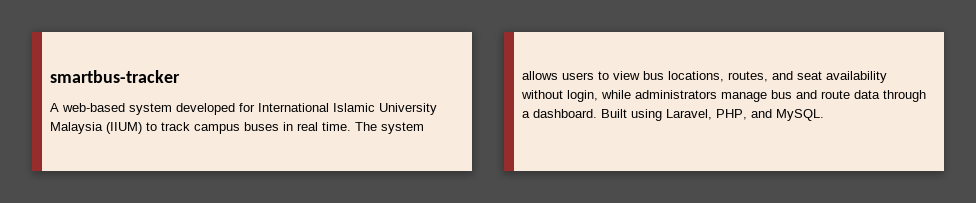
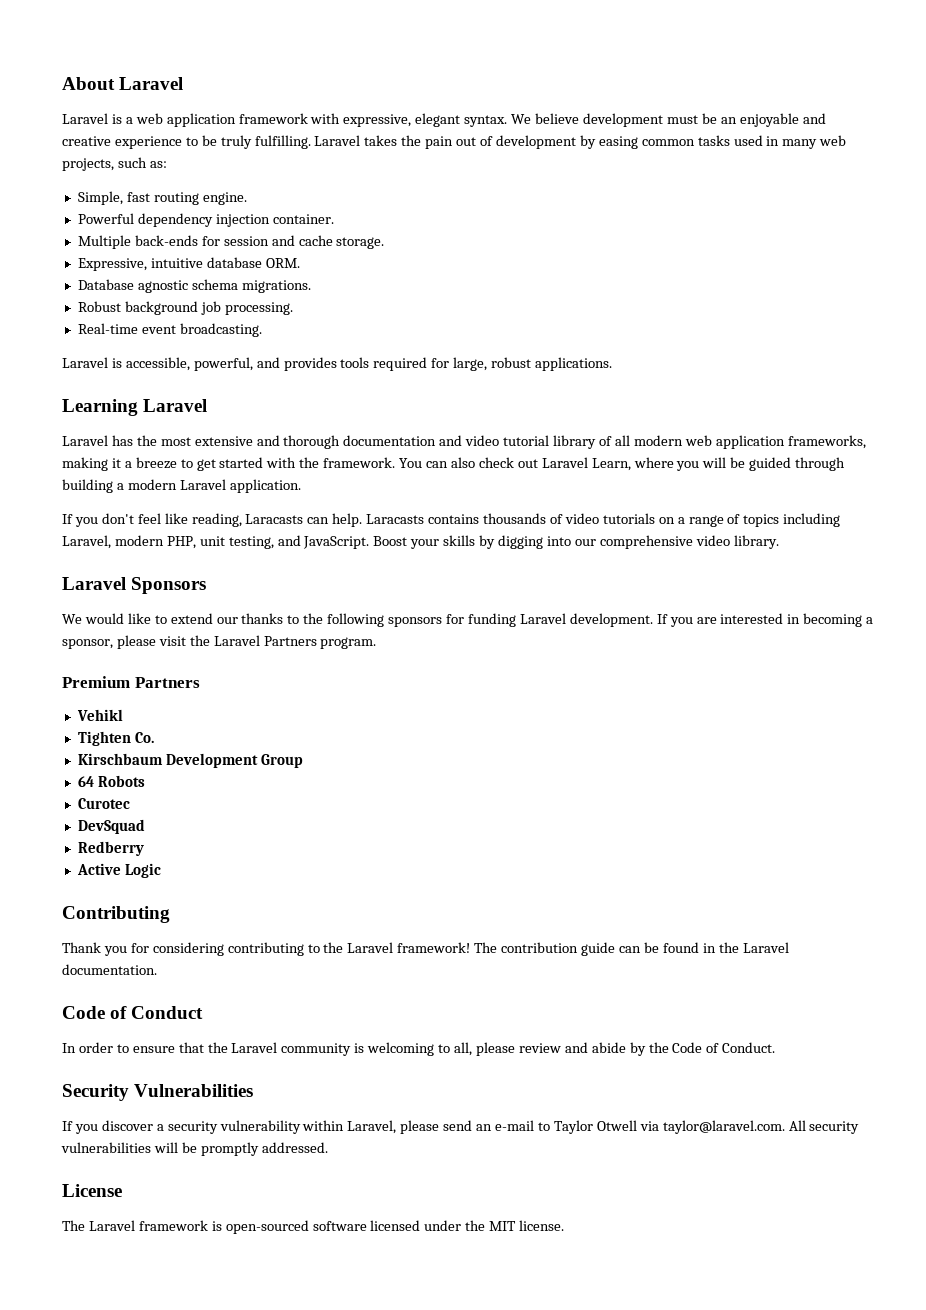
[50,70,180,83] [50,103,437,115] [50,122,424,134] [522,71,887,83] [521,90,926,102] [522,109,824,121] smartbus-tracker // A web-based system developed for International Islamic University Malaysia (IIUM) to track campus buses in real time. The system allows users to view bus locations, routes, and seat availability without login, while administrators manage bus and route data through a dashboard. Built using Laravel, PHP, and MySQL. -> [62,77,184,90] [62,113,826,127] [62,135,847,149] [62,157,167,171] [77,191,247,205] [77,213,334,227] [77,235,385,249] [77,257,300,271] [77,279,311,293] [77,301,293,315] [77,323,262,337] [62,357,613,371] [62,399,208,416] [62,435,866,449] [62,457,846,471] [62,479,301,493] [62,513,841,527] [62,535,779,549] [62,577,207,594] [62,613,874,627] [62,635,377,649] [62,676,200,688] [76,709,123,721] [77,731,154,746] [77,753,303,768] [77,775,145,787] [77,798,130,809] [77,819,145,834] [77,841,144,856] [76,863,161,878] [62,906,170,923] [62,942,789,956] [62,964,157,975] [62,1006,204,1019] [62,1042,776,1056] [62,1084,254,1101] [62,1120,860,1134] [61,1142,328,1156] [62,1184,122,1197] [62,1220,565,1234] About Laravel // Laravel is a web application framework with expressive, elegant syntax. We believe development must be an enjoyable and creative experience to be truly fulfilling. Laravel takes the pain out of development by easing common tasks used in many web projects, such as: // Simple, fast routing engine. // Powerful dependency injection container. // Multiple back-ends for session and cache storage. // Expressive, intuitive database ORM. // Database agnostic schema migrations. // Robust background job processing. // Real-time event broadcasting. // Laravel is accessible, powerful, and provides tools required for large, robust applications. // Learning Laravel // Laravel has the most extensive and thorough documentation and video tutorial library of all modern web application frameworks, making it a breeze to get started with the framework. You can also check out Laravel Learn, where you will be guided through building a modern Laravel application. // If you don't feel like reading, Laracasts can help. Laracasts contains thousands of video tutorials on a range of topics including Laravel, modern PHP, unit testing, and JavaScript. Boost your skills by digging into our comprehensive video library. // Laravel Sponsors // We would like to extend our thanks to the following sponsors for funding Laravel development. If you are interested in becoming a sponsor, please visit the Laravel Partners program. // Premium Partners // Vehikl // Tighten Co. // Kirschbaum Development Group // 64 Robots // Curotec // DevSquad // Redberry // Active Logic // Contributing // Thank you for considering contributing to the Laravel framework! The contribution guide can be found in the Laravel documentation. // Code of Conduct // In order to ensure that the Laravel community is welcoming to all, please review and abide by the Code of Conduct. // Security Vulnerabilities // If you discover a security vulnerability within Laravel, please send an e-mail to Taylor Otwell via taylor@laravel.com. All security vulnerabilities will be promptly addressed. // License // The Laravel framework is open-sourced software licensed under the MIT license.

